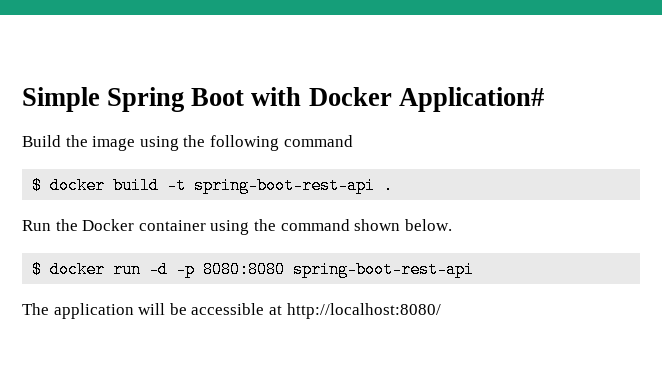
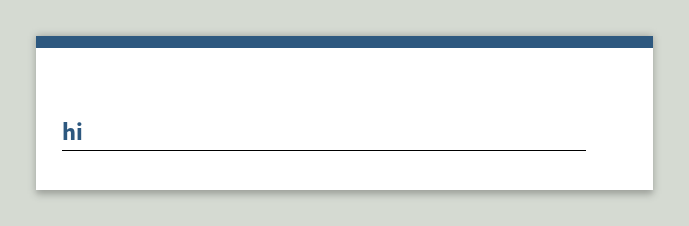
[22,87,544,112] [22,135,353,151] [32,177,394,194] [22,219,452,235] [32,261,475,278] [22,303,441,319] Simple Spring Boot with Docker Application# // Build the image using the following command // $ docker build -t spring-boot-rest-api . // Run the Docker container using the command shown below. // $ docker run -d -p 8080:8080 spring-boot-rest-api // The application will be accessible at http://localhost:8080/ -> [62,122,83,140] hi

